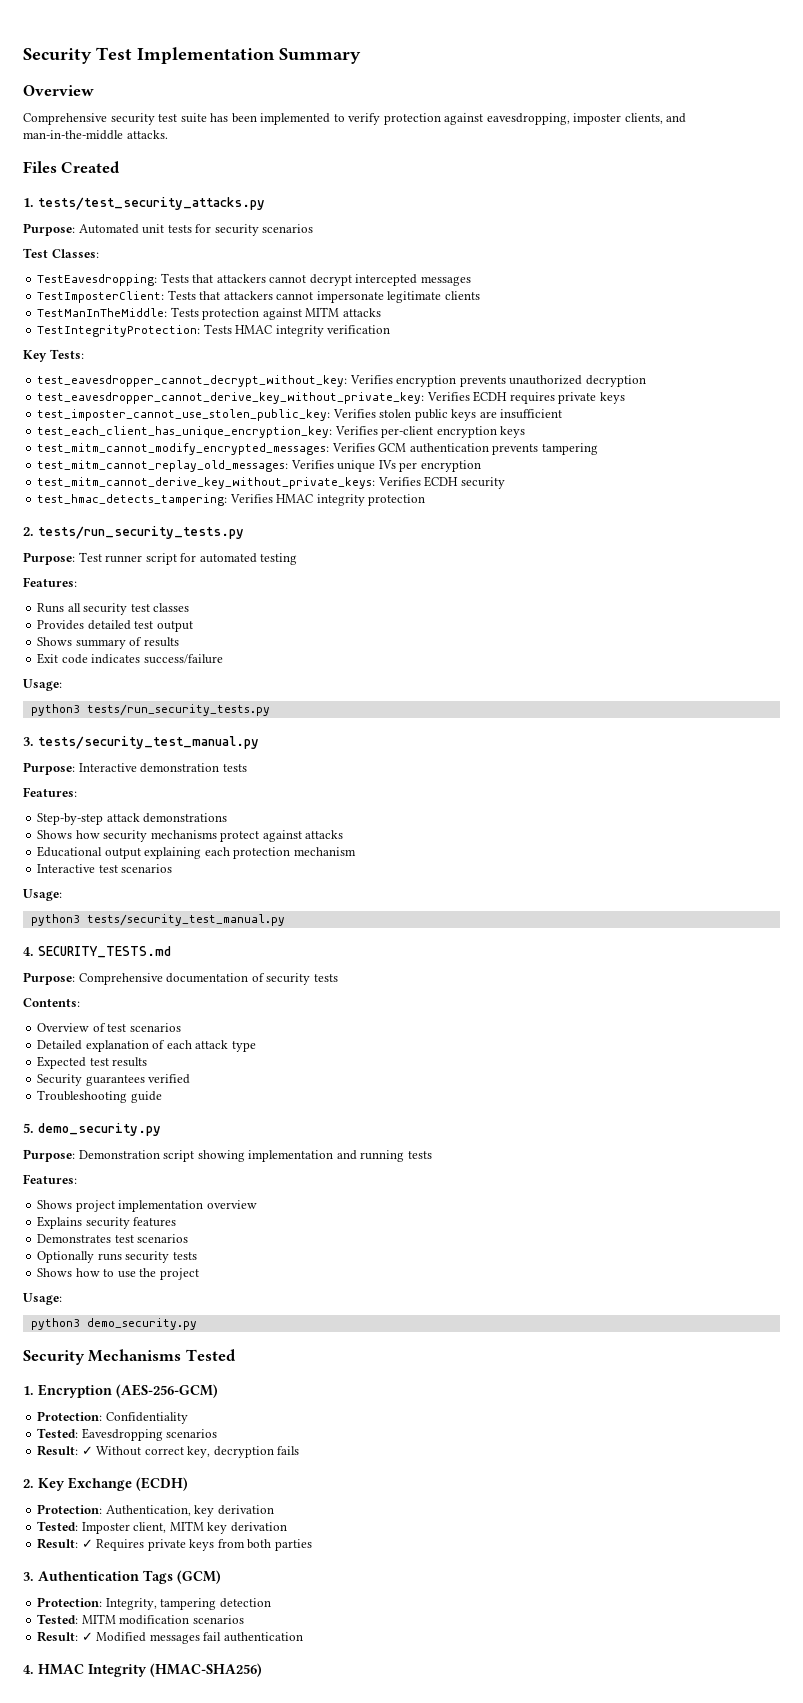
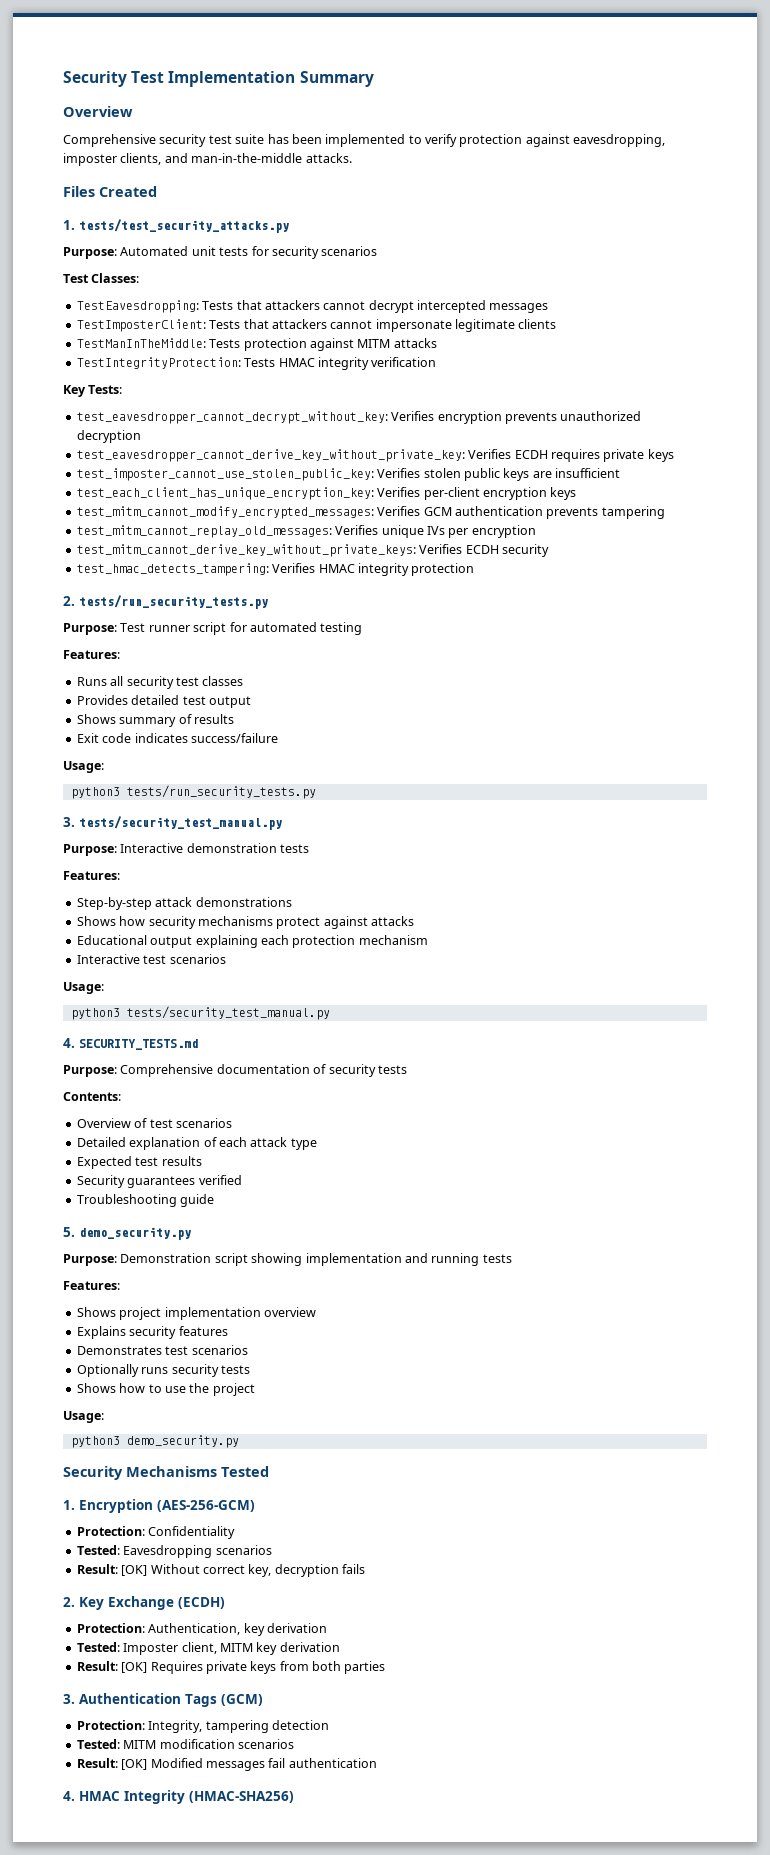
[81,1446,93,1455] ✓ -> [121,1565,148,1576] [OK]
[81,1539,93,1548] ✓ -> [121,1662,148,1673] [OK]
[81,1632,93,1641] ✓ -> [121,1759,148,1770] [OK]

